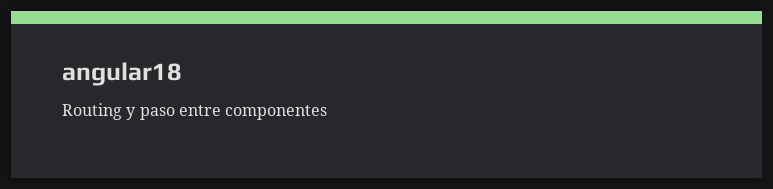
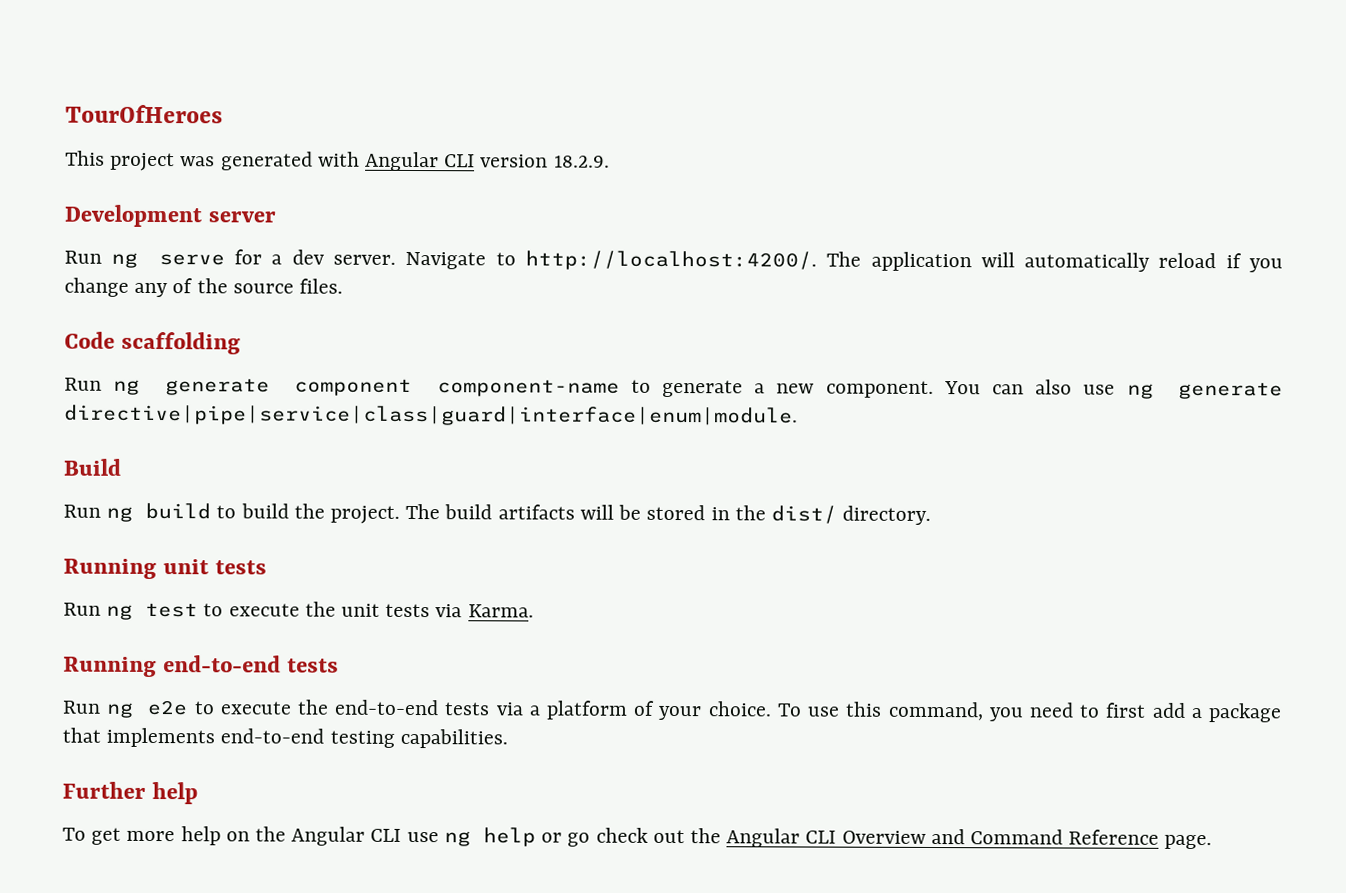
[62,62,182,86] [62,103,328,120] angular18 // Routing y paso entre componentes -> [65,104,223,124] [65,150,610,172] [64,204,276,228] [64,249,1283,273] [64,277,344,298] [64,331,241,355] [64,377,1284,400] [64,404,798,427] [63,458,121,476] [63,502,932,525] [63,558,267,580] [63,601,534,620] [63,655,339,678] [62,699,1282,723] [62,727,508,749] [62,781,198,805] [62,826,1213,850] TourOfHeroes // This project was generated with Angular CLI version 18.2.9. // Development server // Run ng serve for a dev server. Navigate to http://localhost:4200/. The application will automatically reload if you change any of the source files. // Code scaffolding // Run ng generate component component-name to generate a new component. You can also use ng generate directive|pipe|service|class|guard|interface|enum|module. // Build // Run ng build to build the project. The build artifacts will be stored in the dist/ directory. // Running unit tests // Run ng test to execute the unit tests via Karma. // Running end-to-end tests // Run ng e2e to execute the end-to-end tests via a platform of your choice. To use this command, you need to first add a package that implements end-to-end testing capabilities. // Further help // To get more help on the Angular CLI use ng help or go check out the Angular CLI Overview and Command Reference page.

